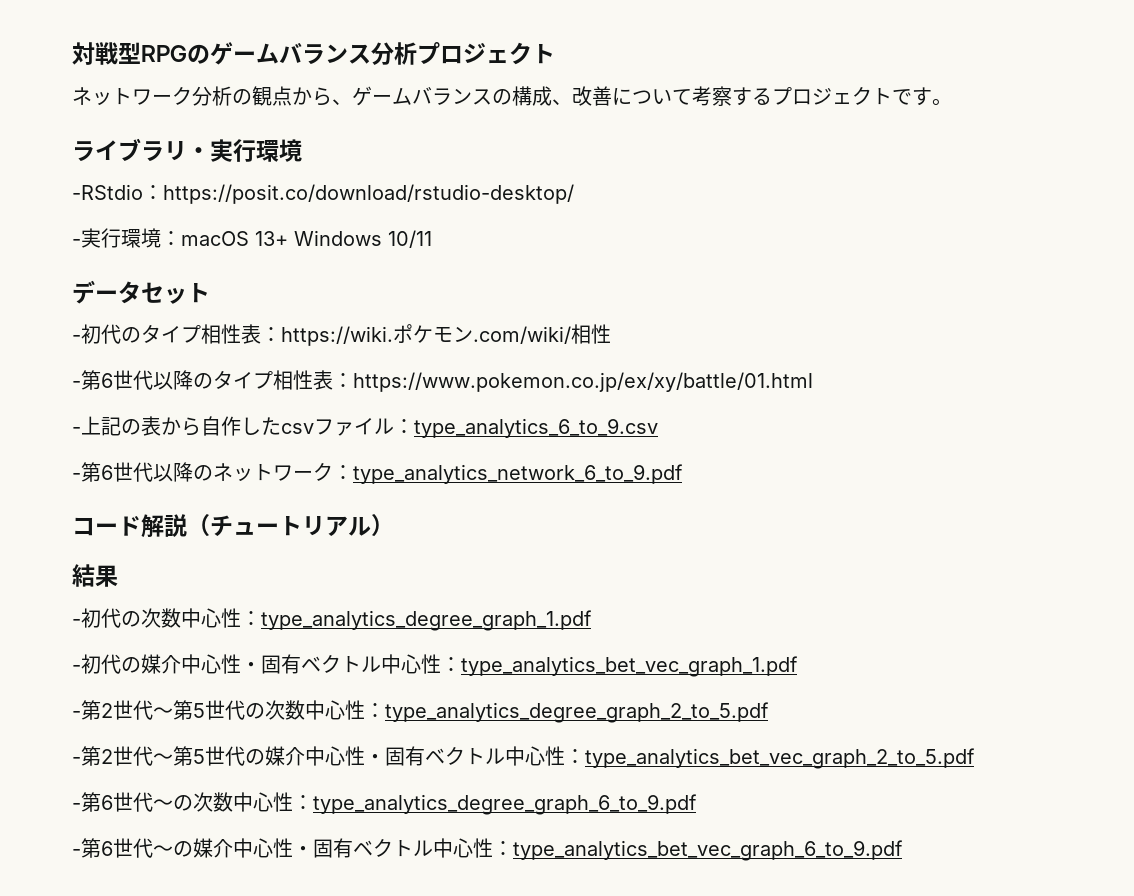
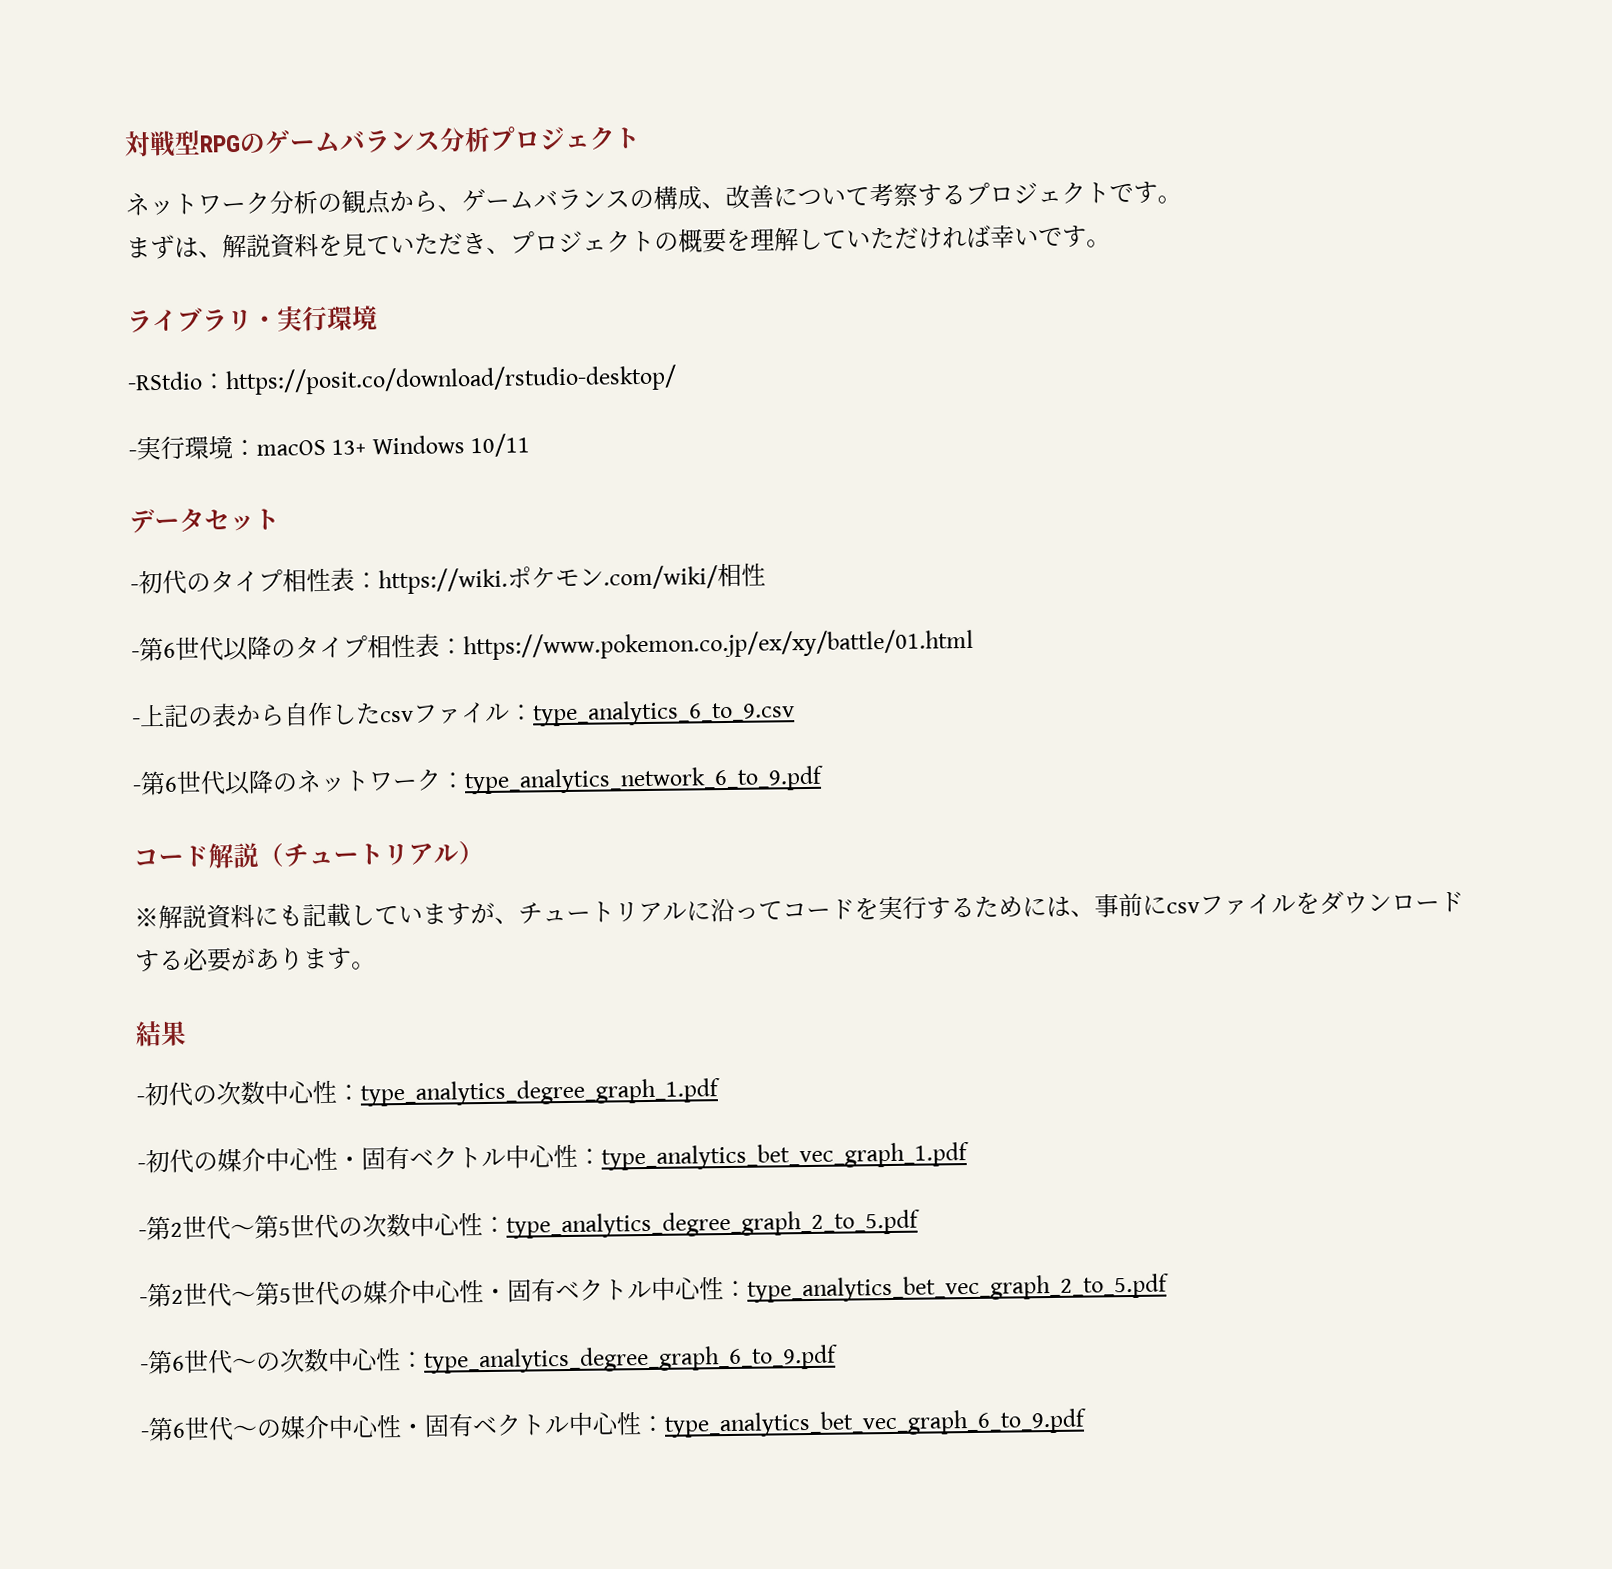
(952, 102) none -> [126,224,1111,260] // まずは、解説資料を見ていただき、プロジェクトの概要を理解していただければ幸いです。
(394, 525) none -> [134,891,1464,930] [135,947,376,973] // ※解説資料にも記載していますが、チュートリアルに沿ってコードを実行するためには、事前にcsvファイルをダウンロードする必要があります。

